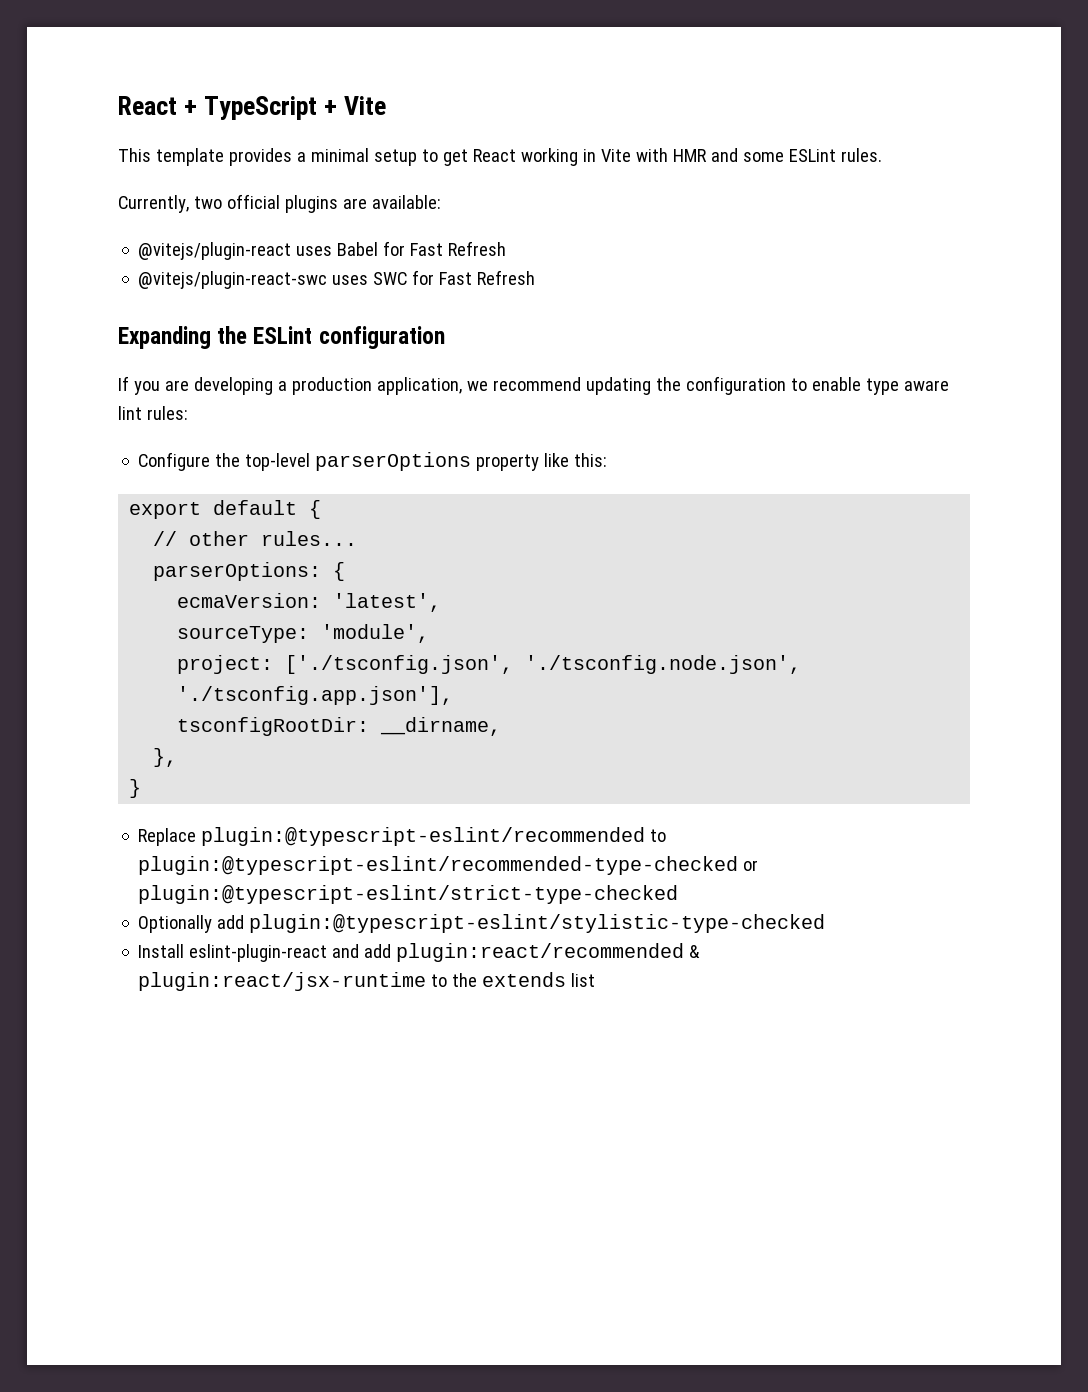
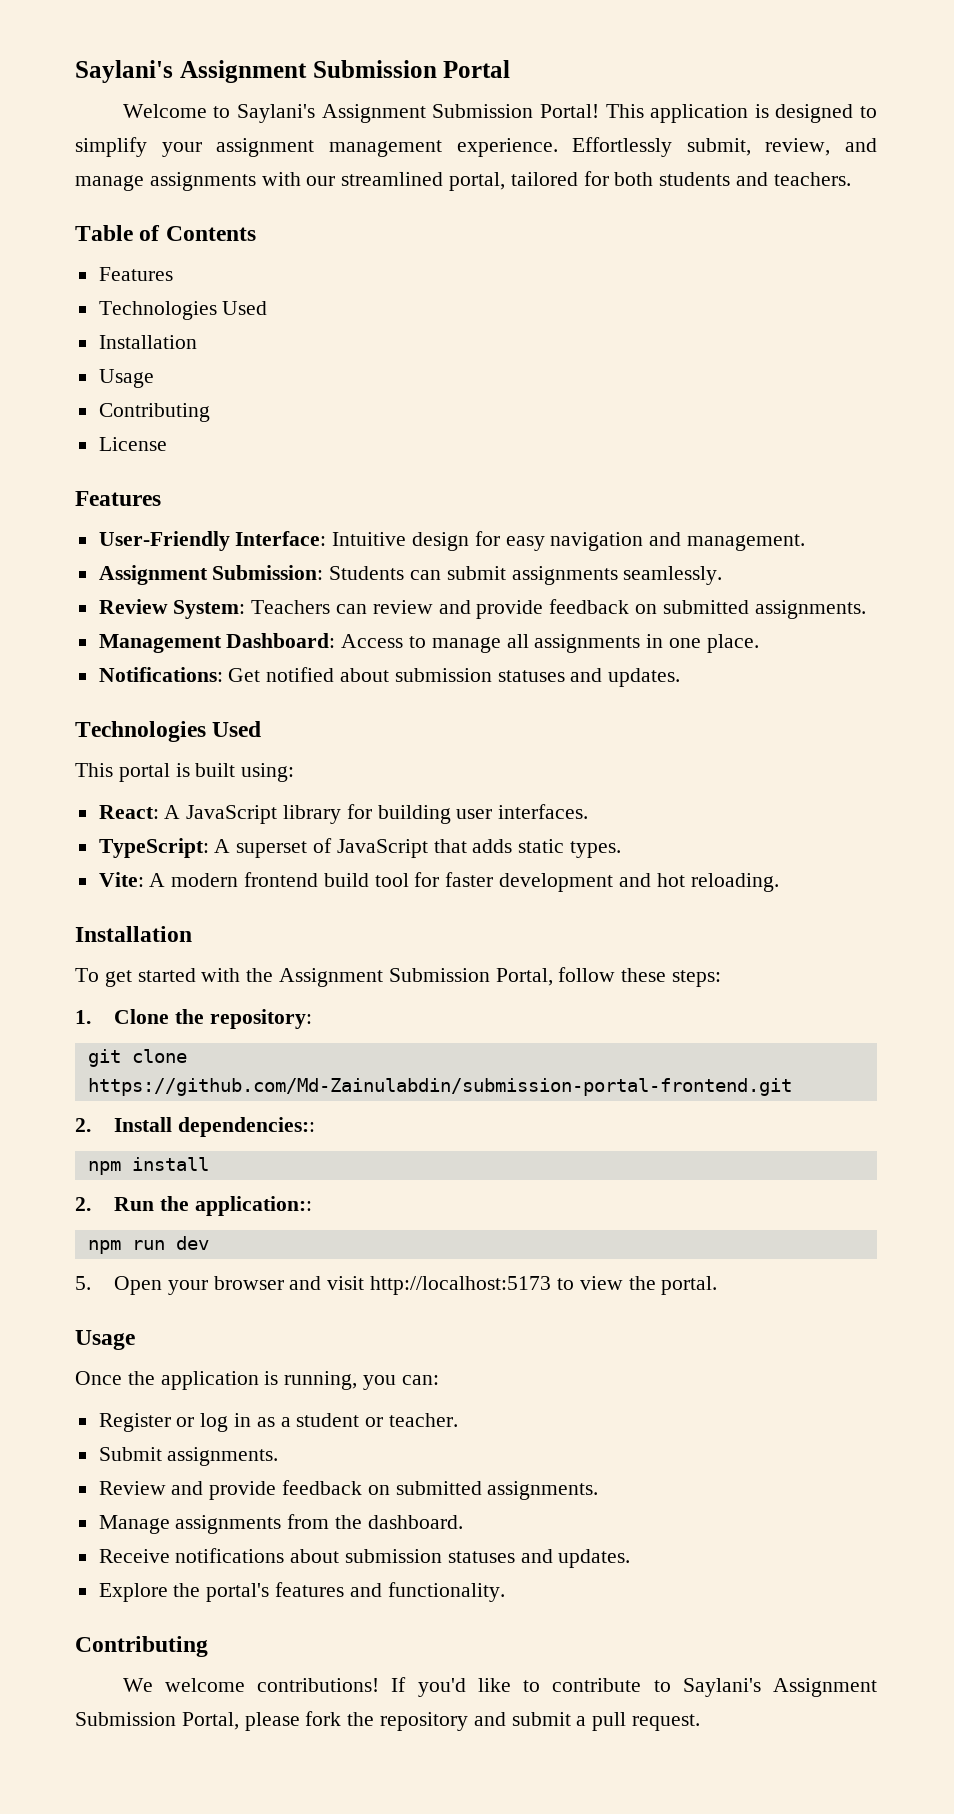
[118,96,387,120] [118,148,882,166] [118,194,441,213] [138,241,507,260] [138,270,536,289] [118,326,445,349] [118,376,949,395] [118,406,188,420] [138,452,608,471] [129,500,322,519] [153,531,358,546] [153,562,346,581] [177,593,442,612] [177,624,430,643] [177,655,802,674] [177,686,454,705] [177,717,502,736] [153,748,178,767] [129,779,142,798] [138,827,667,846] [138,856,759,875] [138,885,679,904] [138,914,826,933] [138,943,701,962] [138,972,596,991] React + TypeScript + Vite // This template provides a minimal setup to get React working in Vite with HMR and some ESLint rules. // Currently, two official plugins are available: // @vitejs/plugin-react uses Babel for Fast Refresh // @vitejs/plugin-react-swc uses SWC for Fast Refresh // Expanding the ESLint configuration // If you are developing a production application, we recommend updating the configuration to enable type aware lint rules: // Configure the top-level parserOptions property like this: // export default { // // other rules... // parserOptions: { // ecmaVersion: 'latest', // sourceType: 'module', // project: ['./tsconfig.json', './tsconfig.node.json', './tsconfig.app.json'], // tsconfigRootDir: __dirname, // }, // } // Replace plugin:@typescript-eslint/recommended to plugin:@typescript-eslint/recommended-type-checked or plugin:@typescript-eslint/strict-type-checked // Optionally add plugin:@typescript-eslint/stylistic-type-checked // Install eslint-plugin-react and add plugin:react/recommended & plugin:react/jsx-runtime to the extends list -> [75,60,511,83] [122,104,877,123] [75,137,877,157] [75,171,851,191] [75,225,256,241] [98,267,173,281] [98,301,268,320] [98,335,197,349] [98,369,154,388] [98,403,210,422] [98,437,167,451] [75,491,161,506] [98,531,806,551] [98,565,723,585] [98,599,866,619] [98,633,759,653] [98,667,681,687] [75,721,262,742] [75,763,295,782] [98,804,589,824] [98,838,622,858] [98,872,779,892] [75,926,192,942] [75,967,722,987] [75,1009,312,1029] [87,1049,187,1067] [87,1078,792,1096] [75,1117,315,1137] [87,1157,209,1175] [75,1196,312,1216] [87,1236,209,1254] [75,1276,718,1295] [75,1330,135,1350] [75,1371,439,1390] [98,1413,459,1432] [98,1447,279,1466] [98,1480,599,1500] [98,1514,463,1534] [98,1548,631,1568] [98,1582,505,1602] [75,1636,208,1657] [122,1677,877,1697] [75,1711,701,1731] Saylani's Assignment Submission Portal // Welcome to Saylani's Assignment Submission Portal! This application is designed to simplify your assignment management experience. Effortlessly submit, review, and manage assignments with our streamlined portal, tailored for both students and teachers. // Table of Contents // Features // Technologies Used // Installation // Usage // Contributing // License // Features // User-Friendly Interface: Intuitive design for easy navigation and management. // Assignment Submission: Students can submit assignments seamlessly. // Review System: Teachers can review and provide feedback on submitted assignments. // Management Dashboard: Access to manage all assignments in one place. // Notifications: Get notified about submission statuses and updates. // Technologies Used // This portal is built using: // React: A JavaScript library for building user interfaces. // TypeScript: A superset of JavaScript that adds static types. // Vite: A modern frontend build tool for faster development and hot reloading. // Installation // To get started with the Assignment Submission Portal, follow these steps: // 1. Clone the repository: // git clone https://github.com/Md-Zainulabdin/submission-portal-frontend.git // 2. Install dependencies:: // npm install // 2. Run the application:: // npm run dev // 5. Open your browser and visit http://localhost:5173 to view the portal. // Usage // Once the application is running, you can: // Register or log in as a student or teacher. // Submit assignments. // Review and provide feedback on submitted assignments. // Manage assignments from the dashboard. // Receive notifications about submission statuses and updates. // Explore the portal's features and functionality. // Contributing // We welcome contributions! If you'd like to contribute to Saylani's Assignment Submission Portal, please fork the repository and submit a pull request.

